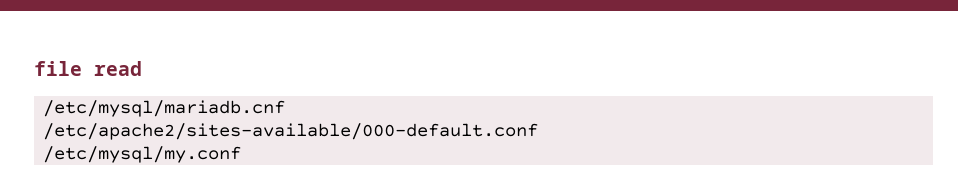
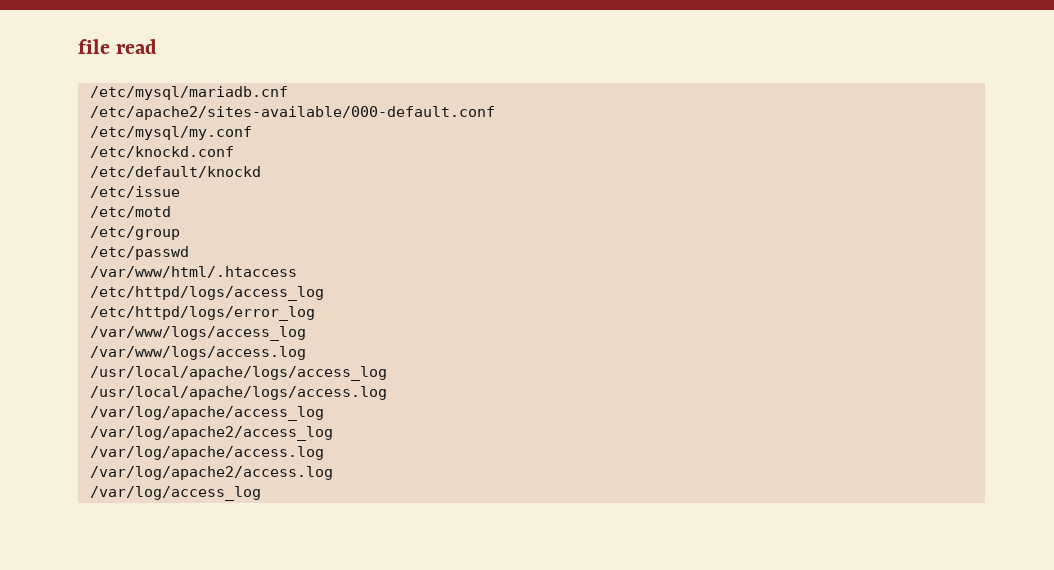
(242, 154) none -> [89,146,234,158] [89,166,261,178] [89,186,180,198] [89,206,171,218] [89,226,180,240] [89,246,189,260] [89,266,297,278] [89,286,324,301] [89,306,315,321] [89,326,306,341] [89,346,306,360] [89,366,387,381] [89,386,387,400] [89,406,324,421] [89,426,333,441] [89,446,324,460] [89,466,333,480] [89,486,261,501] // /etc/knockd.conf // /etc/default/knockd // /etc/issue // /etc/motd // /etc/group // /etc/passwd // /var/www/html/.htaccess // /etc/httpd/logs/access_log // /etc/httpd/logs/error_log // /var/www/logs/access_log // /var/www/logs/access.log // /usr/local/apache/logs/access_log // /usr/local/apache/logs/access.log // /var/log/apache/access_log // /var/log/apache2/access_log // /var/log/apache/access.log // /var/log/apache2/access.log // /var/log/access_log

